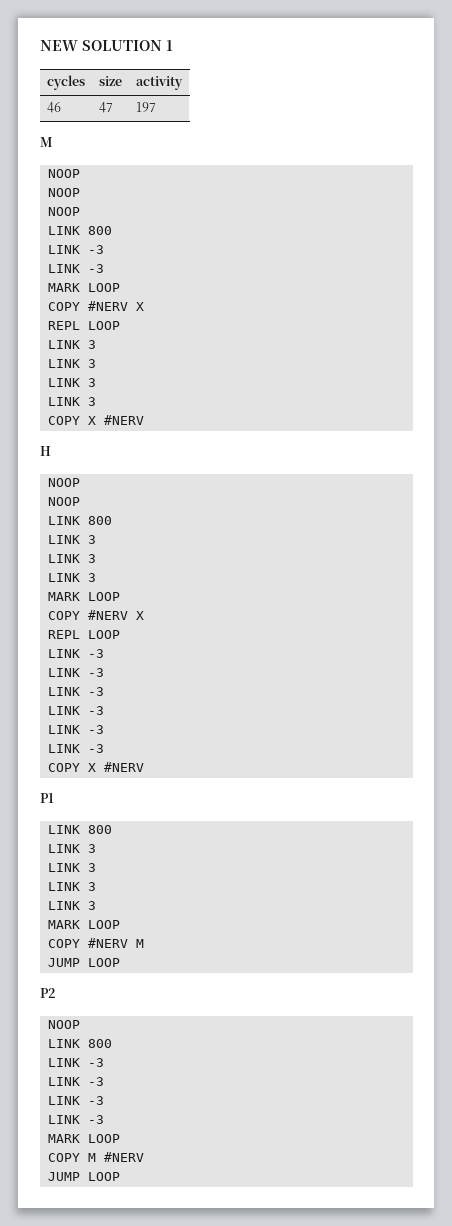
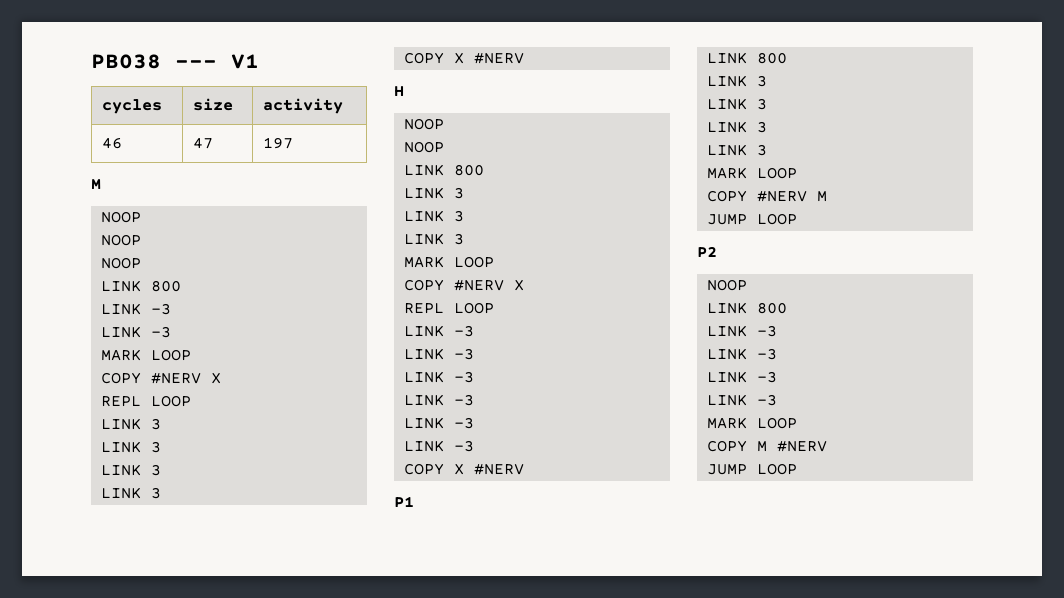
[40,40,173,51] NEW SOLUTION 1 -> [91,54,259,69] PB038 --- V1

